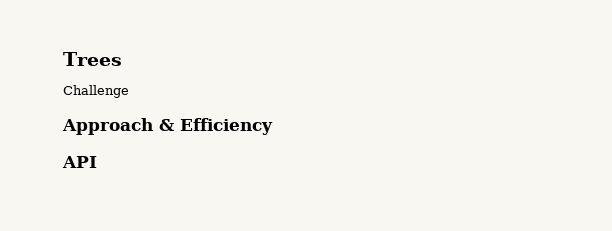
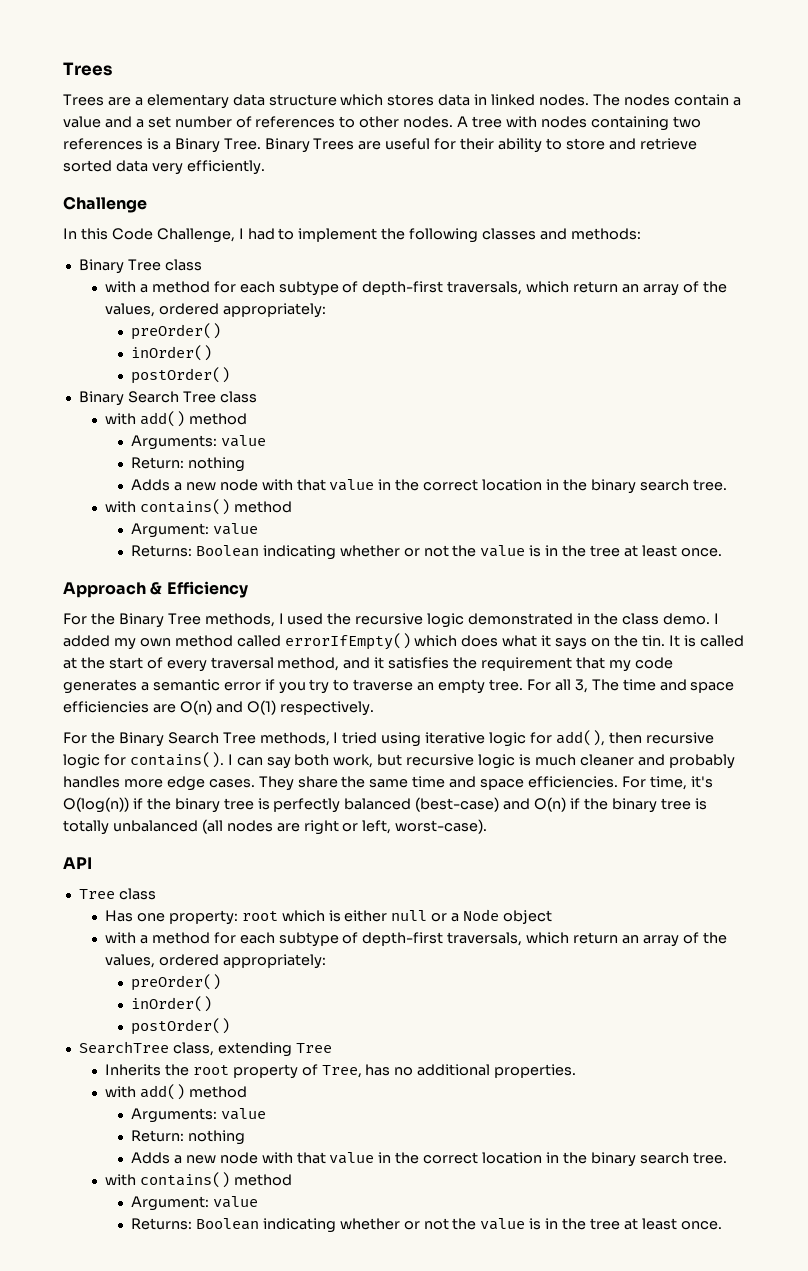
[63,85,129,98] [62,118,273,135] [62,156,97,168] Challenge // Approach & Efficiency // API -> [63,94,741,109] [63,116,701,131] [63,138,697,153] [63,160,265,175] [63,196,147,213] [63,228,641,243] [78,259,202,274] [104,281,727,296] [104,303,326,318] [130,323,221,340] [130,345,212,361] [130,367,230,384] [78,391,257,406] [104,411,247,427] [130,435,266,450] [130,457,245,472] [130,479,727,494] [104,499,292,515] [130,523,258,538] [130,545,722,560] [63,581,248,598] [63,613,719,628] [63,633,744,650] [63,657,673,672] [63,679,735,694] [63,700,374,716] [63,730,714,747] [63,752,735,769] [63,776,713,791] [63,797,707,813] [63,819,488,835] [63,857,92,869] [78,888,156,900] [104,909,553,925] [104,932,727,947] [104,954,326,969] [130,974,221,991] [130,996,212,1012] [130,1018,230,1035] [78,1041,332,1057] [104,1064,577,1079] [104,1084,247,1100] [130,1108,266,1123] [130,1130,245,1145] [130,1152,727,1167] [104,1172,292,1188] [130,1196,258,1211] [130,1218,722,1233] Trees are a elementary data structure which stores data in linked nodes. The nodes contain a value and a set number of references to other nodes. A tree with nodes containing two references is a Binary Tree. Binary Trees are useful for their ability to store and retrieve sorted data very efficiently. // Challenge // In this Code Challenge, I had to implement the following classes and methods: // Binary Tree class // with a method for each subtype of depth-first traversals, which return an array of the values, ordered appropriately: // preOrder() // inOrder() // postOrder() // Binary Search Tree class // with add() method // Arguments: value // Return: nothing // Adds a new node with that value in the correct location in the binary search tree. // with contains() method // Argument: value // Returns: Boolean indicating whether or not the value is in the tree at least once. // Approach & Efficiency // For the Binary Tree methods, I used the recursive logic demonstrated in the class demo. I added my own method called errorIfEmpty() which does what it says on the tin. It is called at the start of every traversal method, and it satisfies the requirement that my code generates a semantic error if you try to traverse an empty tree. For all 3, The time and space efficiencies are O(n) and O(1) respectively. // For the Binary Search Tree methods, I tried using iterative logic for add(), then recursive logic for contains(). I can say both work, but recursive logic is much cleaner and probably handles more edge cases. They share the same time and space efficiencies. For time, it's O(log(n)) if the binary tree is perfectly balanced (best-case) and O(n) if the binary tree is totally unbalanced (all nodes are right or left, worst-case). // API // Tree class // Has one property: root which is either null or a Node object // with a method for each subtype of depth-first traversals, which return an array of the values, ordered appropriately: // preOrder() // inOrder() // postOrder() // SearchTree class, extending Tree // Inherits the root property of Tree, has no additional properties. // with add() method // Arguments: value // Return: nothing // Adds a new node with that value in the correct location in the binary search tree. // with contains() method // Argument: value // Returns: Boolean indicating whether or not the value is in the tree at least once.

